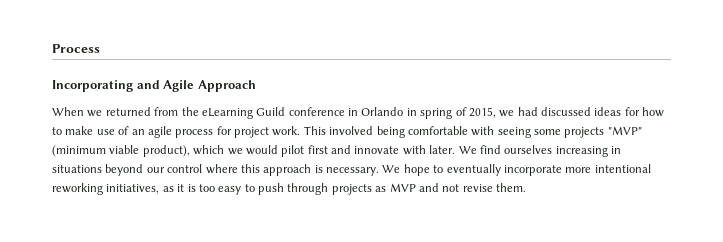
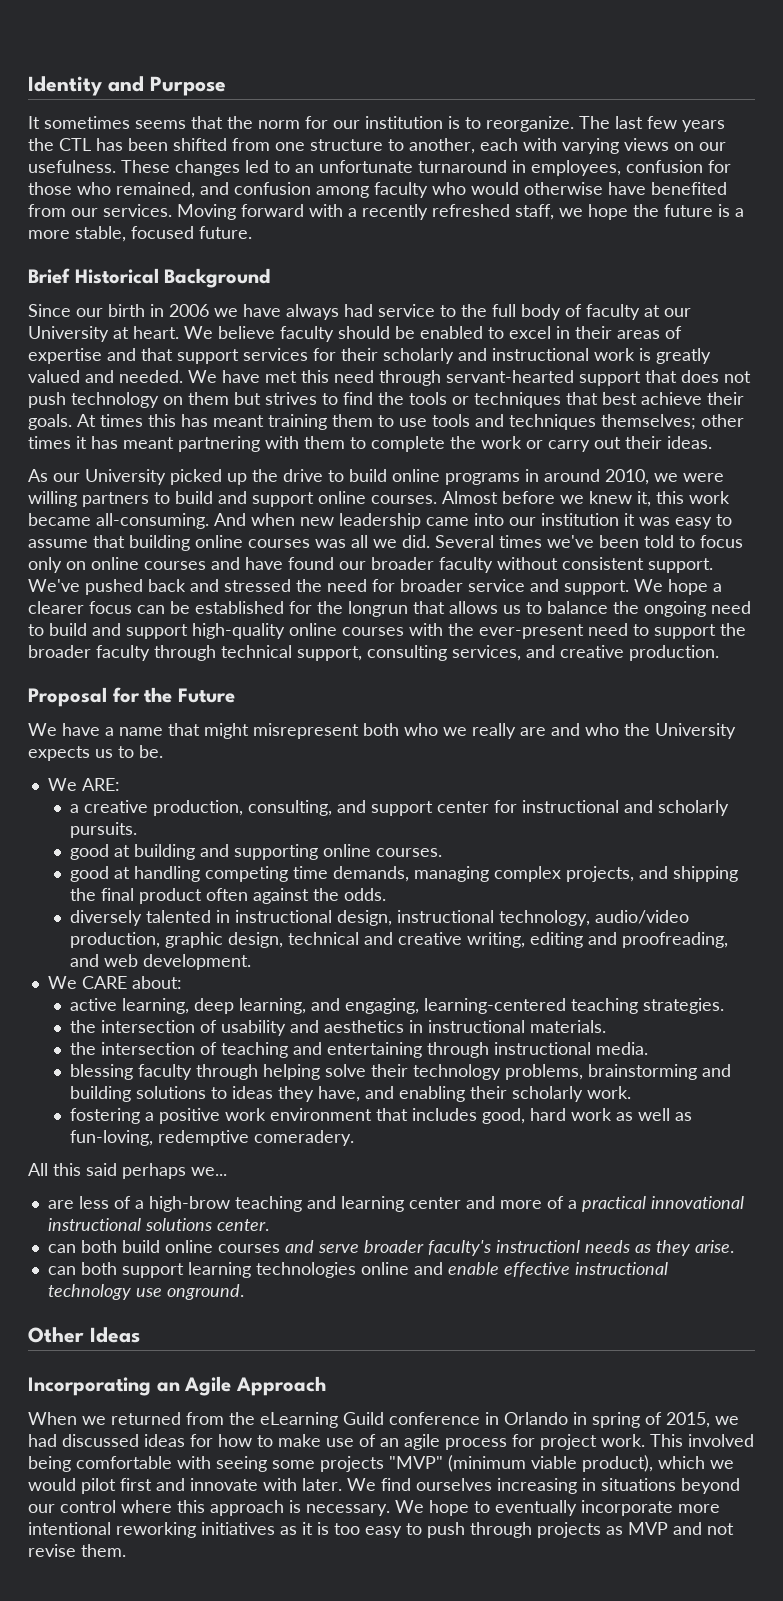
[52,44,100,53] Process -> [28,76,226,96] [28,116,725,132] [28,138,726,154] [28,160,731,176] [28,182,727,198] [28,204,744,220] [28,226,252,242] [28,268,271,288] [28,304,691,320] [28,326,682,342] [28,348,711,364] [28,370,751,386] [28,392,744,408] [28,414,744,430] [28,436,712,452] [28,469,724,485] [28,491,730,507] [28,513,732,529] [28,535,743,551] [28,557,713,573] [28,579,722,595] [28,601,751,617] [28,623,746,639] [28,645,719,661] [28,687,235,707] [28,723,736,739] [28,745,163,761] [47,778,120,791] [69,800,729,816] [69,822,137,838] [69,844,442,860] [69,866,738,882] [69,888,386,904] [69,910,689,926] [69,932,728,948] [69,954,251,970] [47,976,182,989] [69,998,724,1014] [69,1020,606,1036] [69,1042,648,1058] [69,1064,731,1080] [69,1086,631,1102] [69,1108,692,1124] [69,1130,354,1146] [28,1163,227,1179] [47,1196,744,1212] [47,1218,269,1231] [47,1240,734,1256] [47,1262,668,1278] [47,1284,244,1300] [28,1327,140,1343] Identity and Purpose // It sometimes seems that the norm for our institution is to reorganize. The last few years the CTL has been shifted from one structure to another, each with varying views on our usefulness. These changes led to an unfortunate turnaround in employees, confusion for those who remained, and confusion among faculty who would otherwise have benefited from our services. Moving forward with a recently refreshed staff, we hope the future is a more stable, focused future. // Brief Historical Background // Since our birth in 2006 we have always had service to the full body of faculty at our University at heart. We believe faculty should be enabled to excel in their areas of expertise and that support services for their scholarly and instructional work is greatly valued and needed. We have met this need through servant-hearted support that does not push technology on them but strives to find the tools or techniques that best achieve their goals. At times this has meant training them to use tools and techniques themselves; other times it has meant partnering with them to complete the work or carry out their ideas. // As our University picked up the drive to build online programs in around 2010, we were willing partners to build and support online courses. Almost before we knew it, this work became all-consuming. And when new leadership came into our institution it was easy to assume that building online courses was all we did. Several times we've been told to focus only on online courses and have found our broader faculty without consistent support. We've pushed back and stressed the need for broader service and support. We hope a clearer focus can be established for the longrun that allows us to balance the ongoing need to build and support high-quality online courses with the ever-present need to support the broader faculty through technical support, consulting services, and creative production. // Proposal for the Future // We have a name that might misrepresent both who we really are and who the University expects us to be. // We ARE: // a creative production, consulting, and support center for instructional and scholarly pursuits. // good at building and supporting online courses. // good at handling competing time demands, managing complex projects, and shipping the final product often against the odds. // diversely talented in instructional design, instructional technology, audio/video production, graphic design, technical and creative writing, editing and proofreading, and web development. // We CARE about: // active learning, deep learning, and engaging, learning-centered teaching strategies. // the intersection of usability and aesthetics in instructional materials. // the intersection of teaching and entertaining through instructional media. // blessing faculty through helping solve their technology problems, brainstorming and building solutions to ideas they have, and enabling their scholarly work. // fostering a positive work environment that includes good, hard work as well as fun-loving, redemptive comeradery. // All this said perhaps we... // are less of a high-brow teaching and learning center and more of a practical innovational instructional solutions center. // can both build online courses and serve broader faculty's instructionl needs as they arise. // can both support learning technologies online and enable effective instructional technology use onground. // Other Ideas
[136,80,160,89] and -> [156,1382,180,1392] an
[106,184,160,194] initiatives, -> [201,1522,275,1535] initiatives

